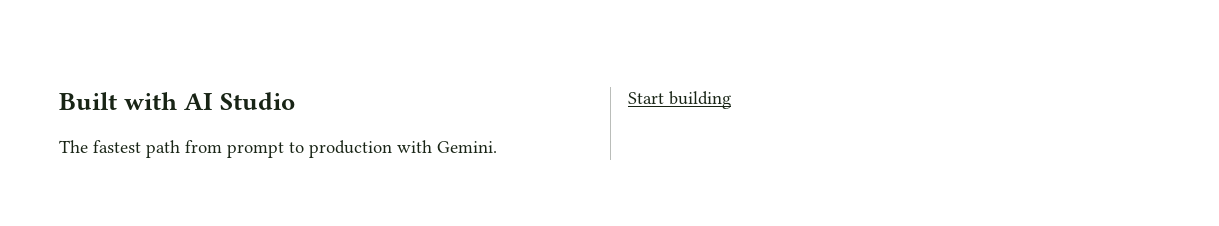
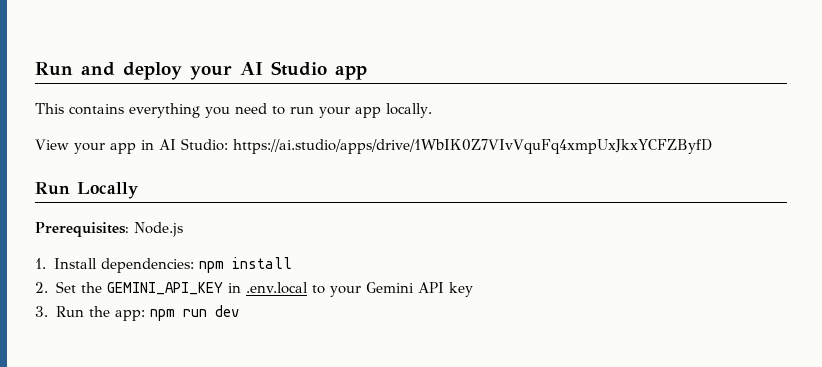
[59,92,296,110] [59,140,497,158] [628,91,731,109] Built with AI Studio // The fastest path from prompt to production with Gemini. // Start building -> [35,61,367,80] [35,103,432,118] [35,138,712,154] [35,182,138,199] [35,222,183,237] [35,257,292,273] [35,281,474,297] [35,305,239,321] Run and deploy your AI Studio app // This contains everything you need to run your app locally. // View your app in AI Studio: https://ai.studio/apps/drive/1WbIK0Z7VIvVquFq4xmpUxJkxYCFZByfD // Run Locally // Prerequisites: Node.js // 1. Install dependencies: npm install // 2. Set the GEMINI_API_KEY in .env.local to your Gemini API key // 3. Run the app: npm run dev

